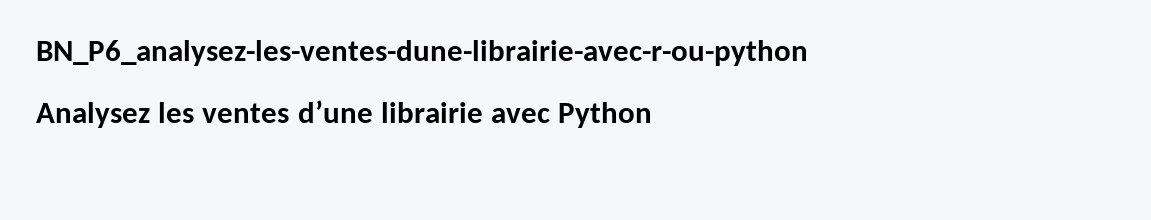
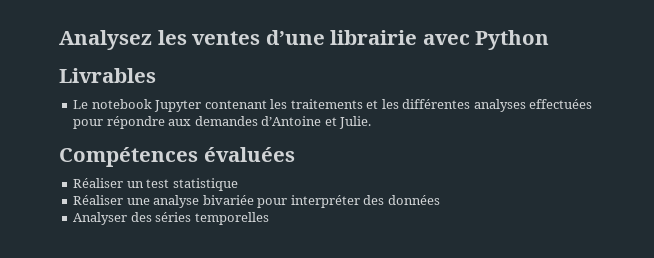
[36,40,808,66] BN_P6_analysez-les-ventes-dune-librairie-avec-r-ou-python // -> (59, 40) none
(653, 115) none -> [59,68,156,83] [73,99,593,112] [73,116,372,129] [59,147,295,167] [73,178,238,191] [73,195,440,208] [73,212,269,225] // Livrables // Le notebook Jupyter contenant les traitements et les différentes analyses effectuées pour répondre aux demandes d’Antoine et Julie. // Compétences évaluées // Réaliser un test statistique // Réaliser une analyse bivariée pour interpréter des données // Analyser des séries temporelles

